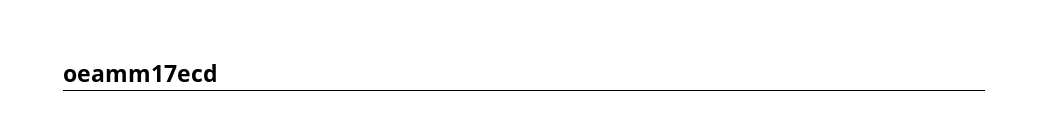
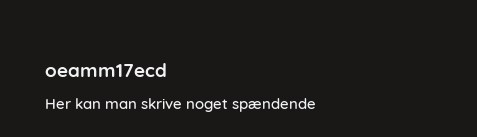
(218, 73) none -> [45,98,317,112] // Her kan man skrive noget spændende

